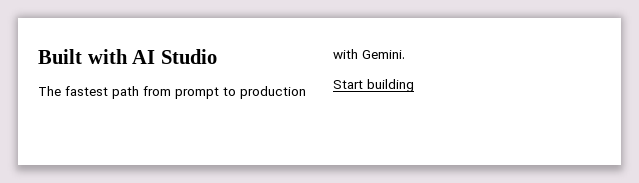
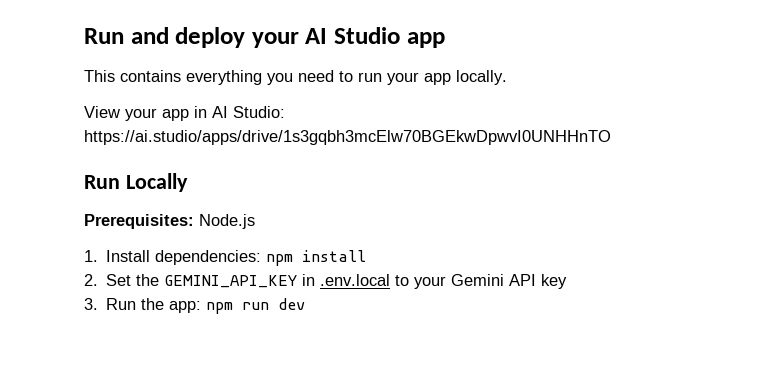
[38,49,217,64] [38,86,306,99] [333,49,405,59] [333,79,414,92] Built with AI Studio // The fastest path from prompt to production with Gemini. // Start building -> [84,27,445,48] [84,70,507,85] [84,106,285,121] [84,130,611,145] [84,173,188,192] [84,214,255,229] [84,250,367,266] [84,274,568,289] [84,298,306,314] Run and deploy your AI Studio app // This contains everything you need to run your app locally. // View your app in AI Studio: https://ai.studio/apps/drive/1s3gqbh3mcElw70BGEkwDpwvI0UNHHnTO // Run Locally // Prerequisites: Node.js // 1. Install dependencies: npm install // 2. Set the GEMINI_API_KEY in .env.local to your Gemini API key // 3. Run the app: npm run dev

